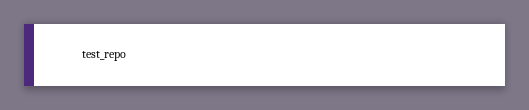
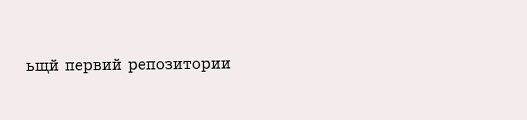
[82,51,126,61] test_repo -> [25,58,232,74] ьщй первий репозитории

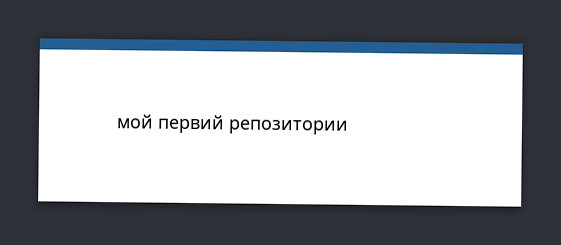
[25,59,60,74] ьщй -> [116,114,154,129] мой

